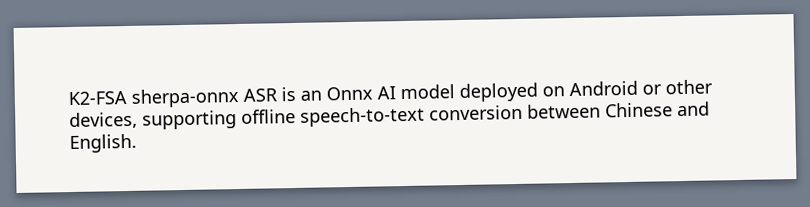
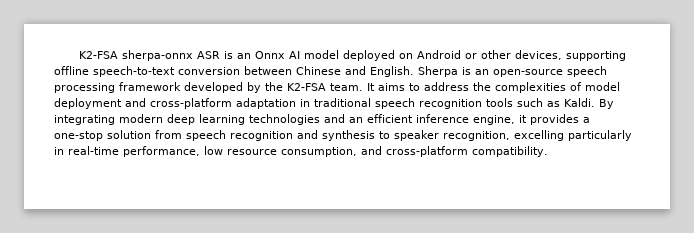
(137, 143) none -> [418,66,607,77] [54,82,620,93] [54,98,614,109] [54,114,590,125] [54,130,632,141] [54,146,548,157] Sherpa is an open-source speech processing framework developed by the K2-FSA team. It aims to address the complexities of model deployment and cross-platform adaptation in traditional speech recognition tools such as Kaldi. By integrating modern deep learning technologies and an efficient inference engine, it provides a one-stop solution from speech recognition and synthesis to speaker recognition, excelling particularly in real-time performance, low resource consumption, and cross-platform compatibility.

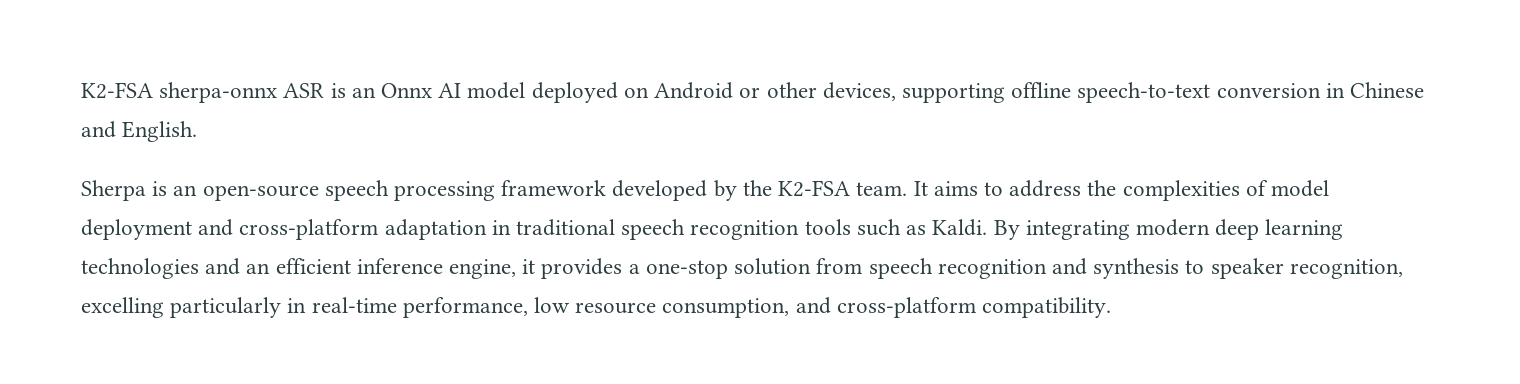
[244,66,292,75] between -> [1325,83,1345,98] in
(414, 71) none -> (198, 131) //

